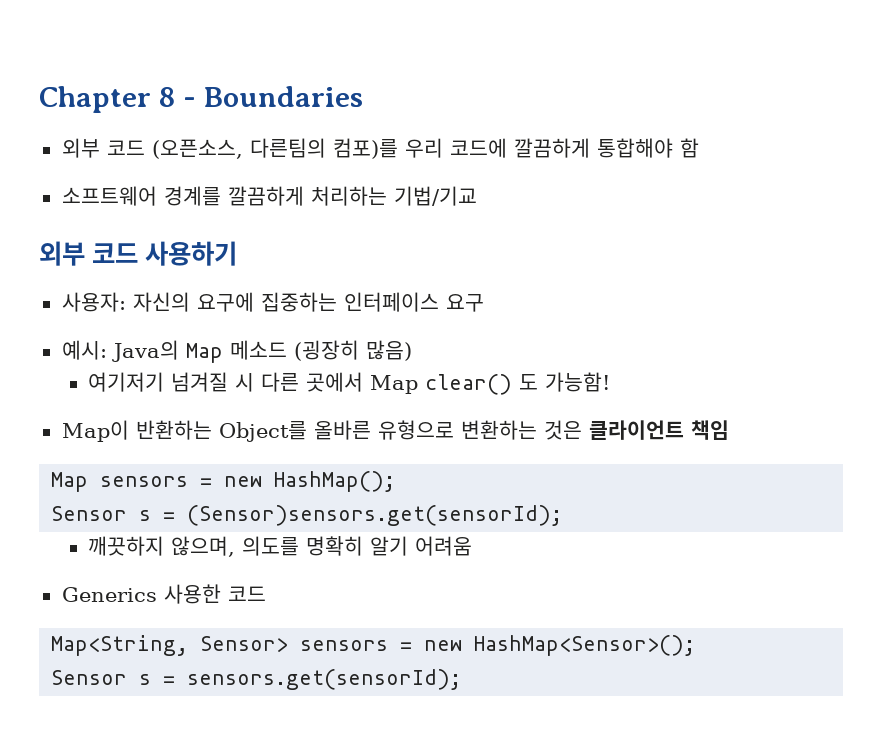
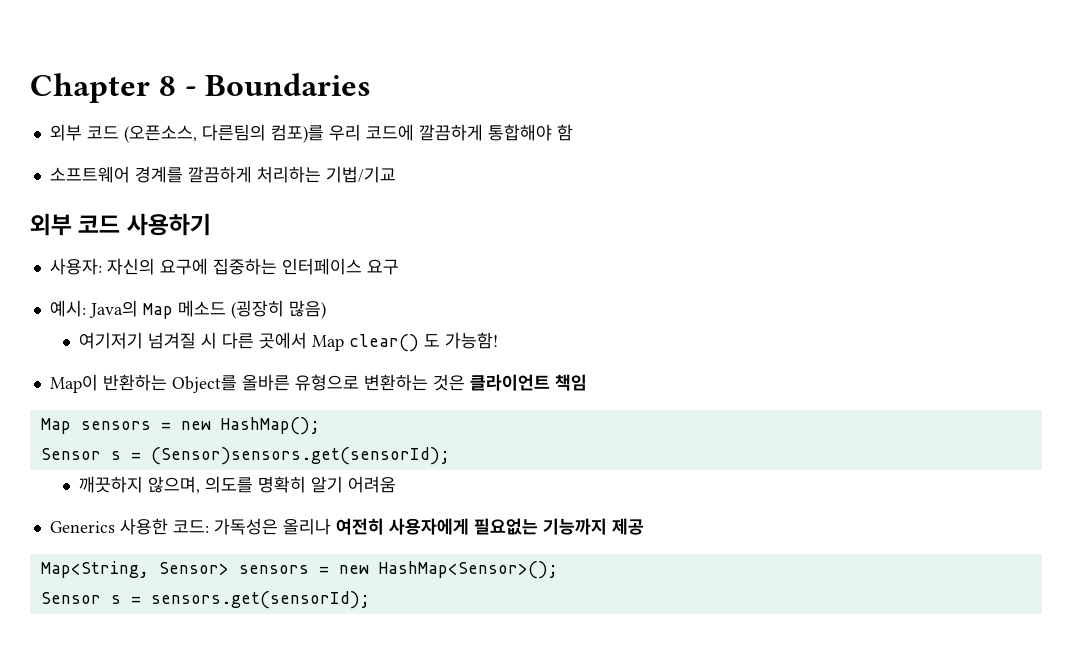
[227,586,266,602] 코드 -> [172,518,644,535] 코드: 가독성은 올리나 여전히 사용자에게 필요없는 기능까지 제공

